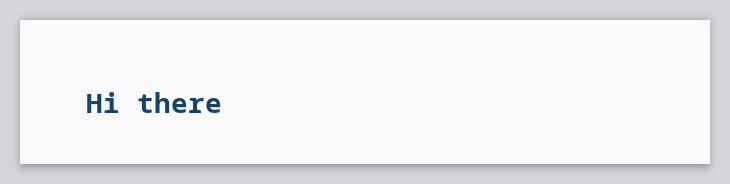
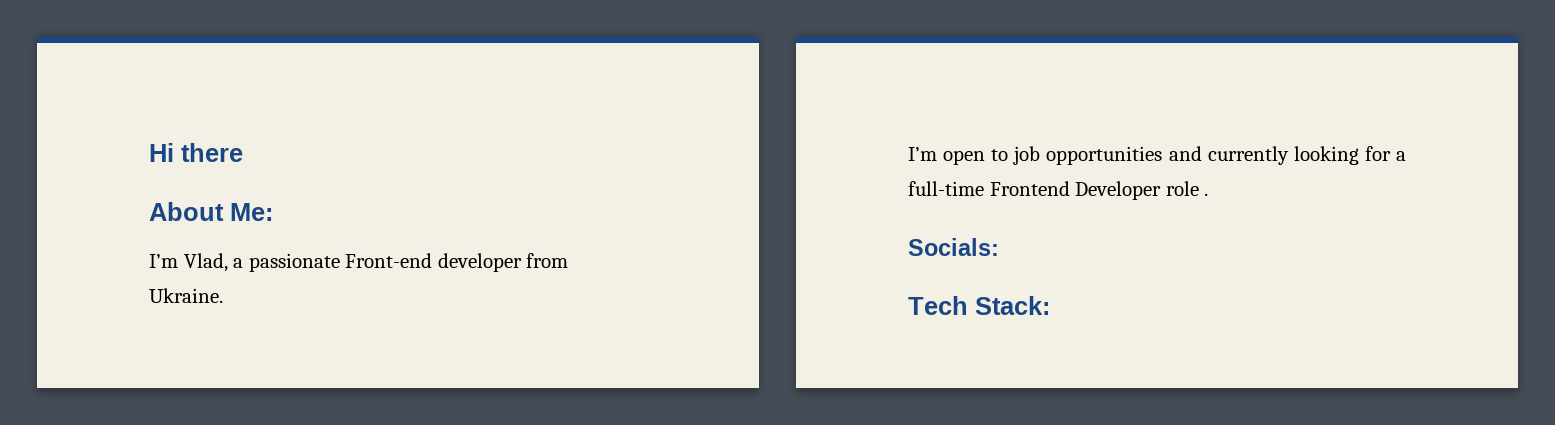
(222, 102) none -> [149,202,273,221] [149,253,569,272] [149,288,223,303] [908,146,1406,165] [908,181,1209,200] [908,238,999,256] [908,296,1050,315] // About Me: // I’m Vlad, a passionate Front-end developer from Ukraine. // I’m open to job opportunities and currently looking for a full-time Frontend Developer role . // Socials: // Tech Stack:

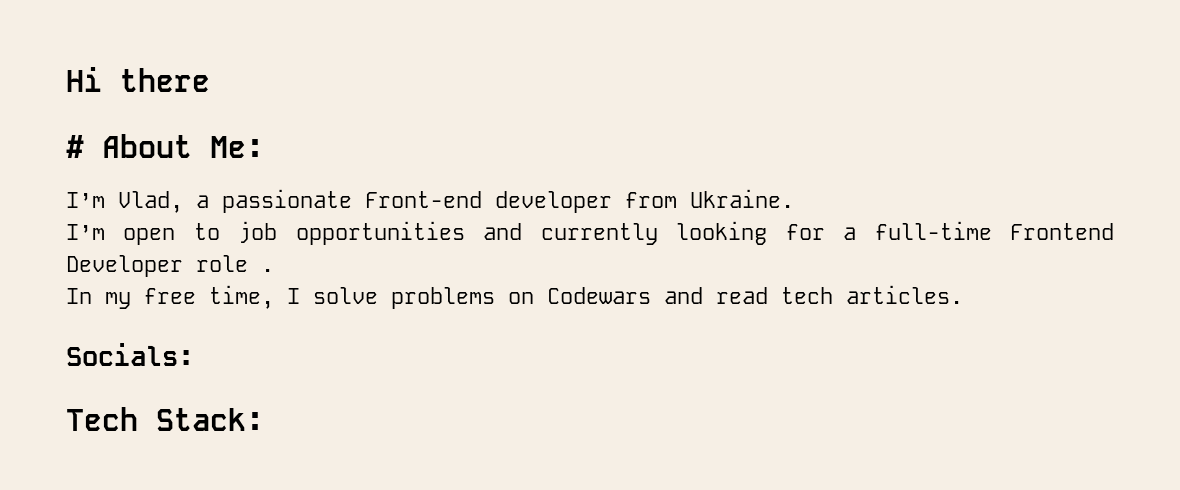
(243, 152) none -> [66,135,84,158] #
(1209, 194) none -> [66,285,963,309] // In my free time, I solve problems on Codewars and read tech articles.

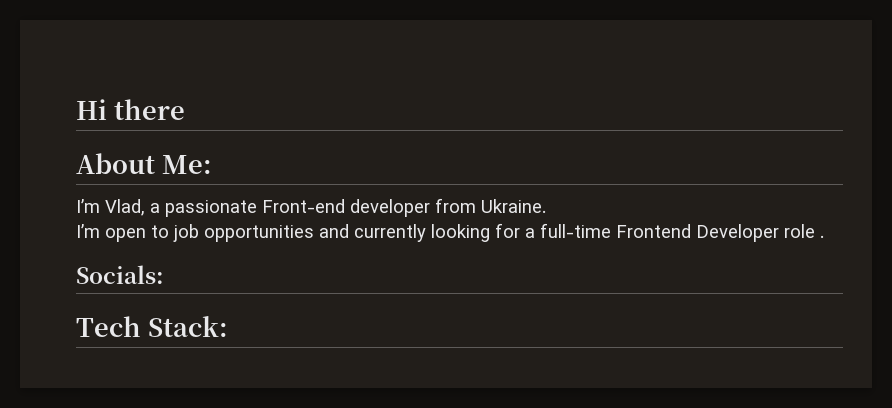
[66,135,84,158] # -> (185, 109) none
[66,285,963,309] // In my free time, I solve problems on Codewars and read tech articles. -> (824, 236) none

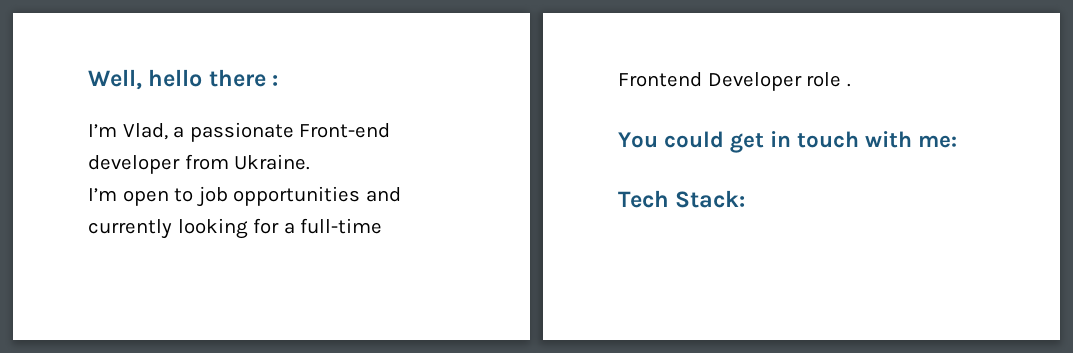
[76,99,107,120] Hi -> [88,69,203,90] Well, hello
[76,153,212,174] // About Me: -> [272,75,279,86] :
[76,265,164,284] Socials: -> [618,131,958,153] You could get in touch with me:

